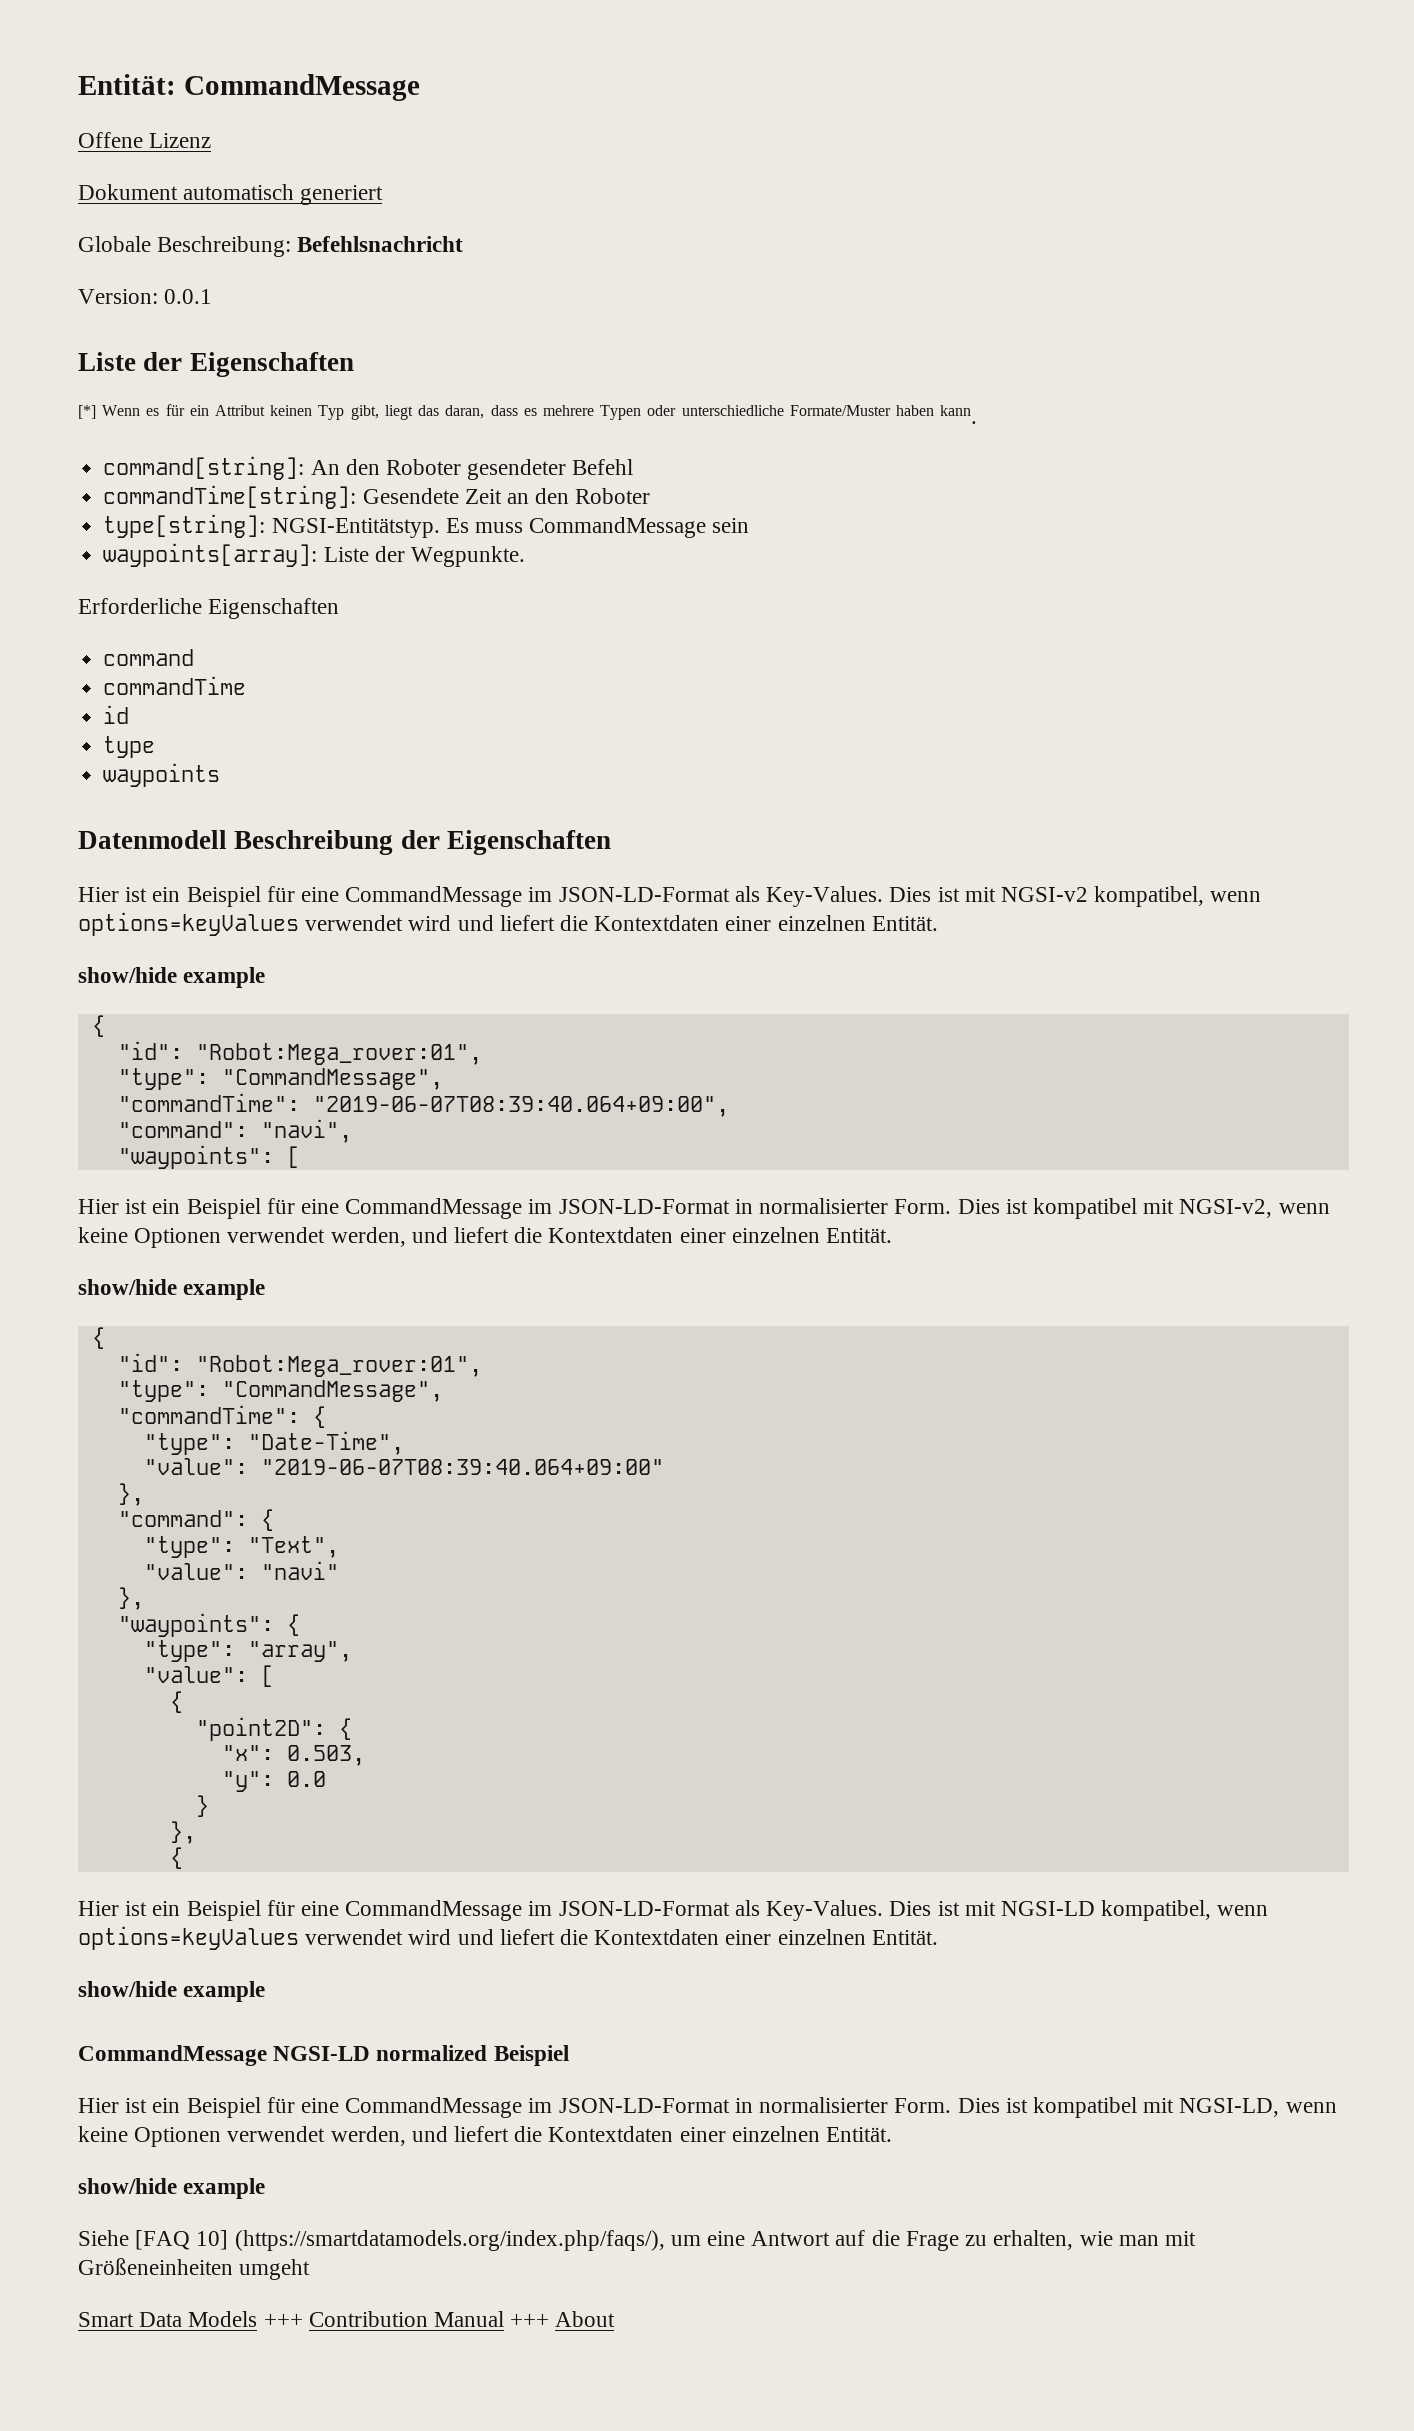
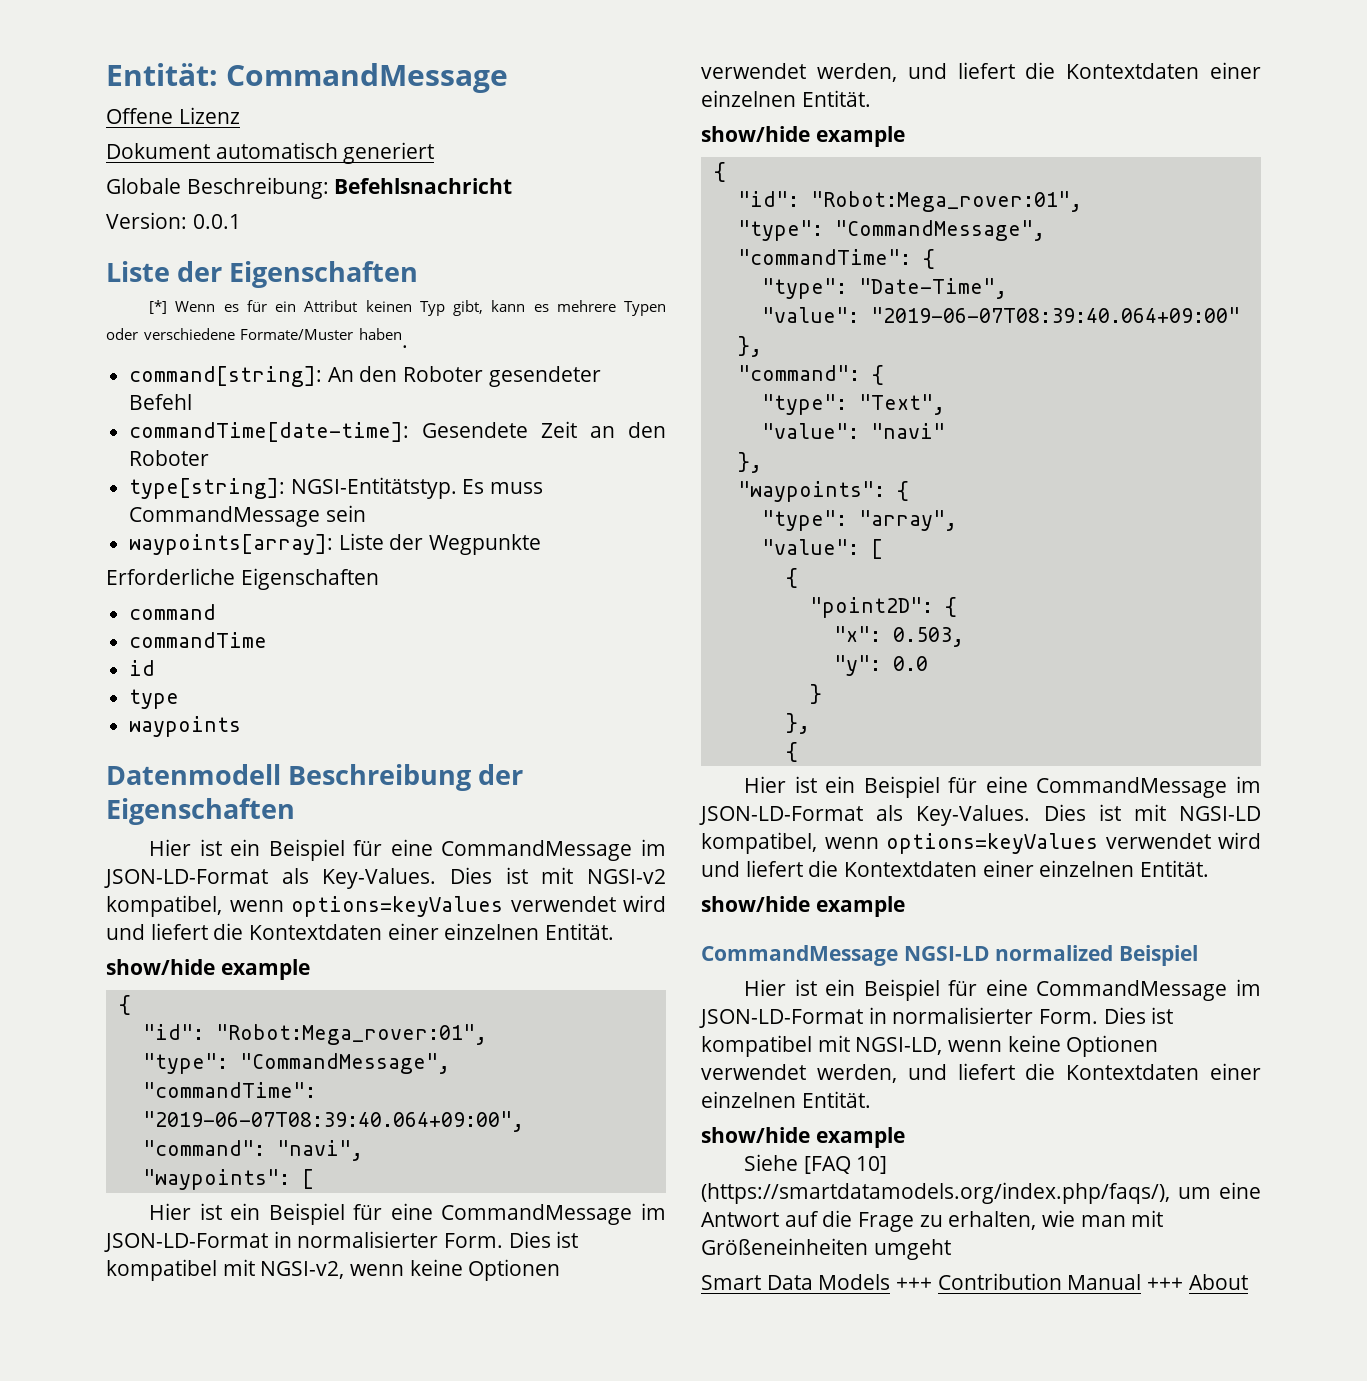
[384,405,978,424] liegt das daran, dass es mehrere Typen oder unterschiedliche Formate/Muster haben kann. -> [491,300,666,316] [106,328,409,348] kann es mehrere Typen oder verschiedene Formate/Muster haben.
[103,485,357,509] commandTime[string]: -> [129,422,410,442] commandTime[date-time]:
[410,546,525,567] Wegpunkte. -> [429,534,542,555] Wegpunkte

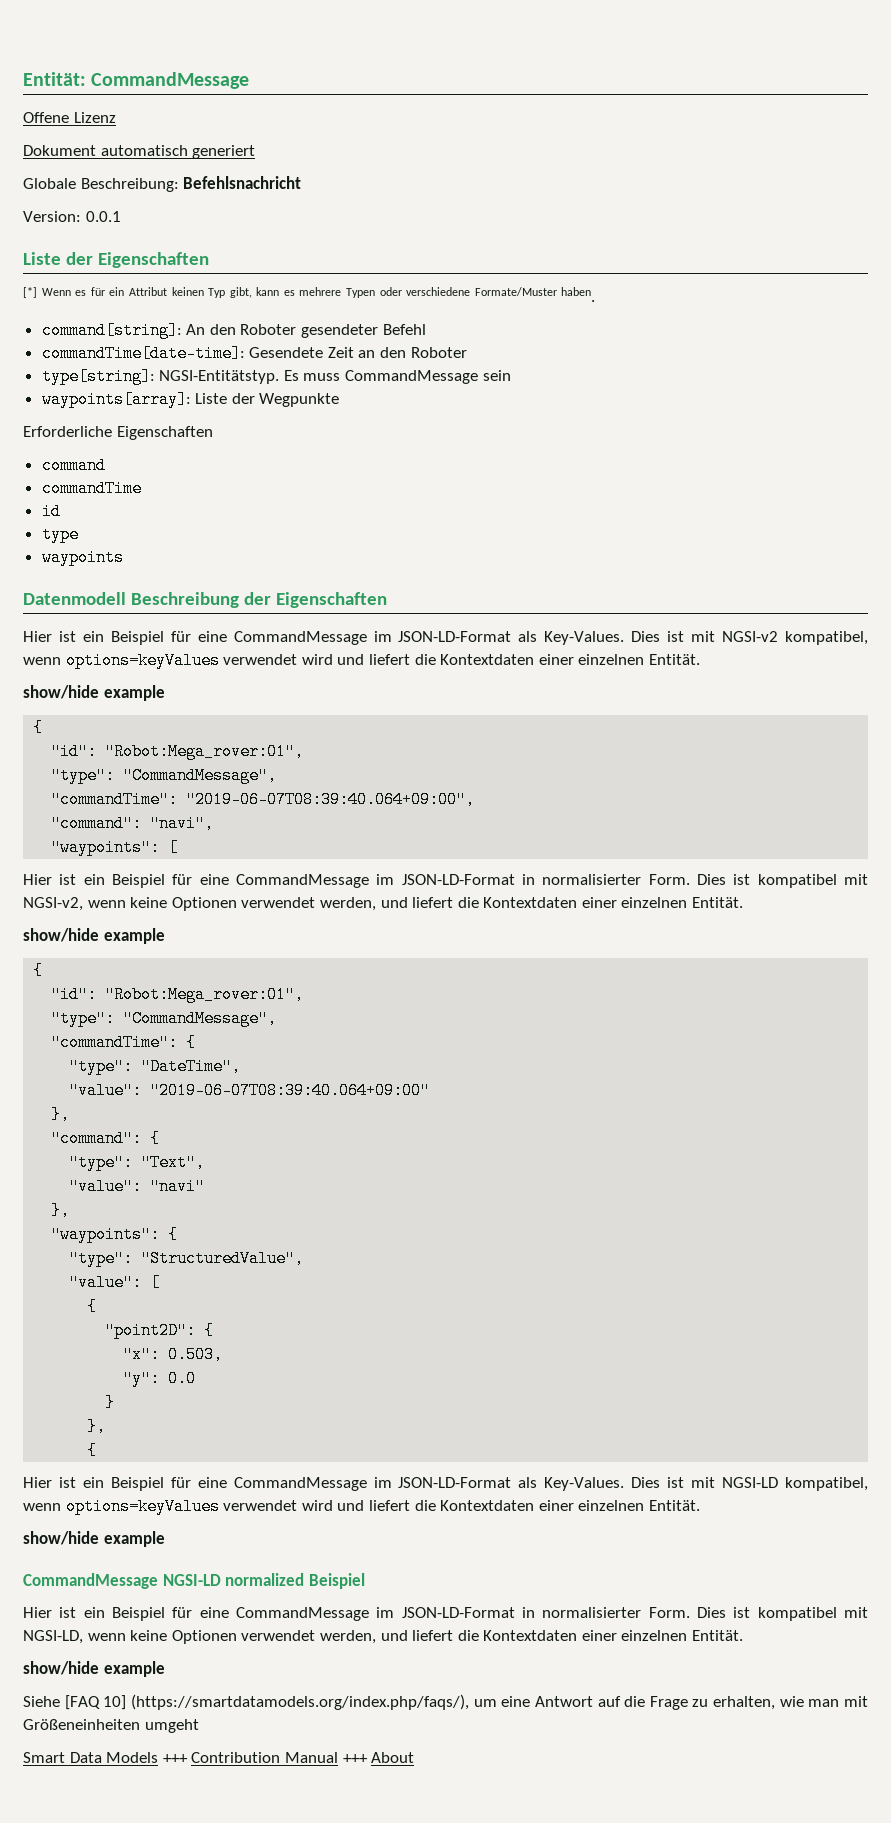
[858,278,1007,299] "Date-Time", -> [141,1058,242,1075] "DateTime",
[858,510,957,531] "array", -> [141,1250,305,1267] "StructuredValue",

